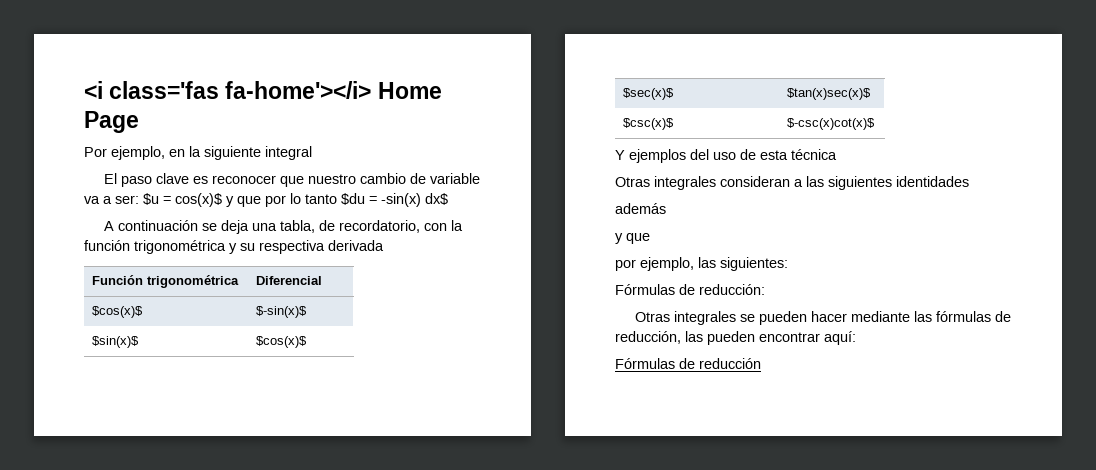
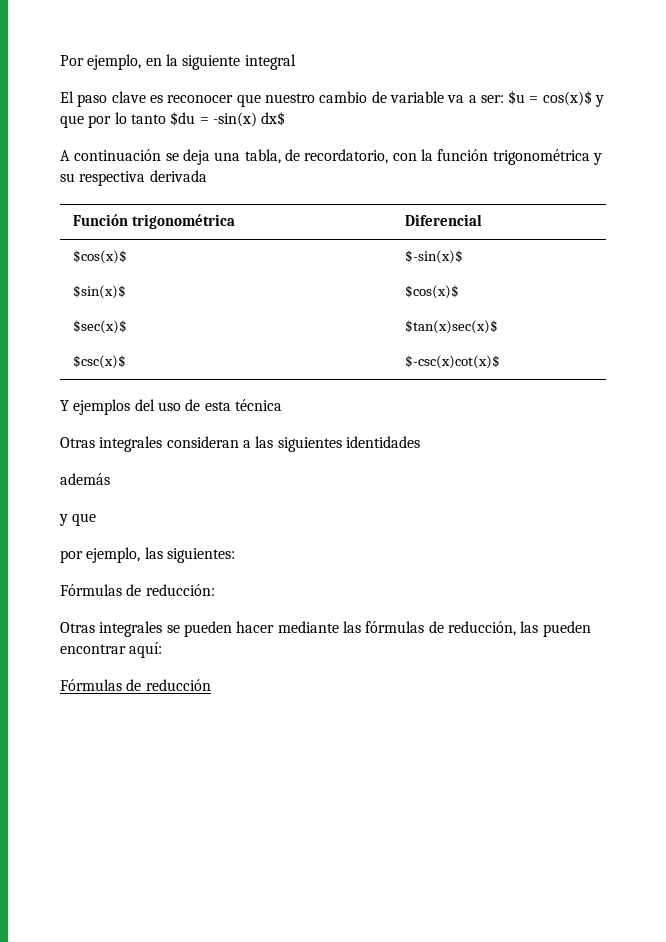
[84,81,442,99] [84,111,139,133] <i class='fas fa-home'></i> Home Page // -> (60, 60) none

